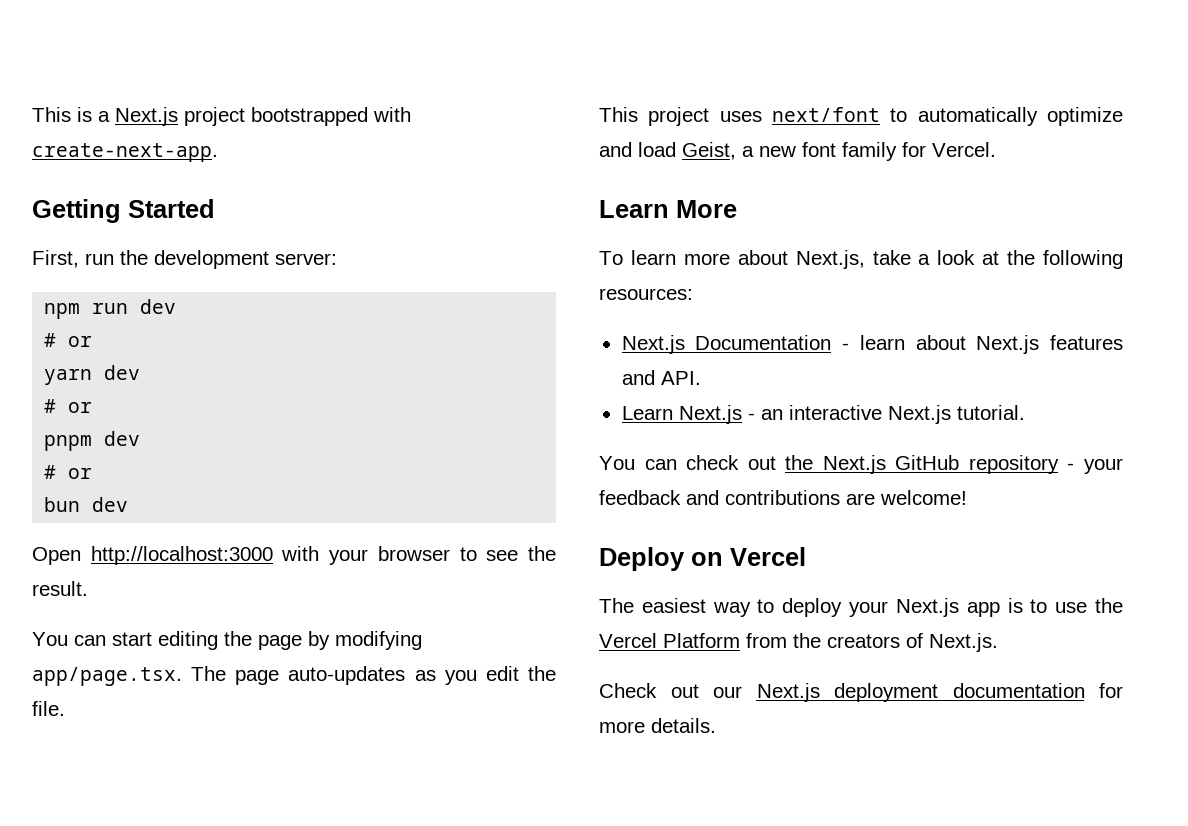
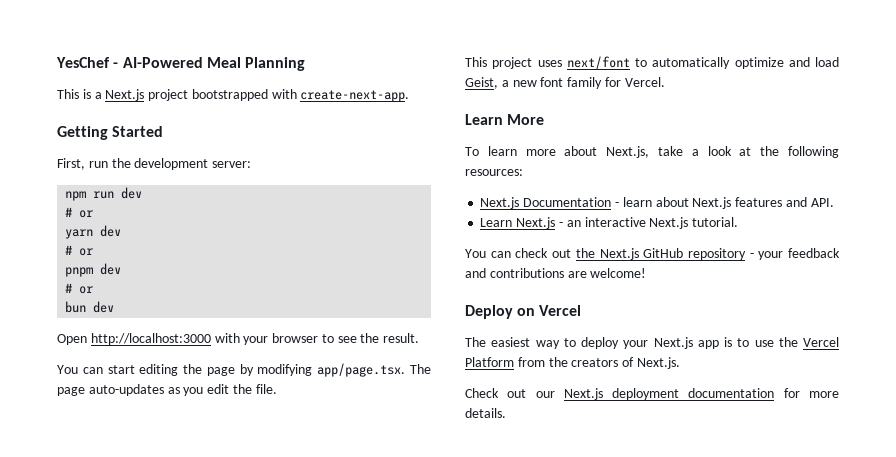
(32, 114) none -> [56,57,306,71] YesChef - AI-Powered Meal Planning //

